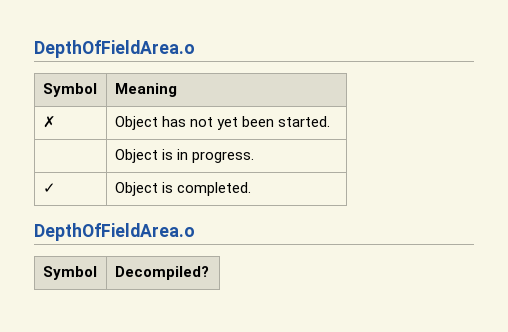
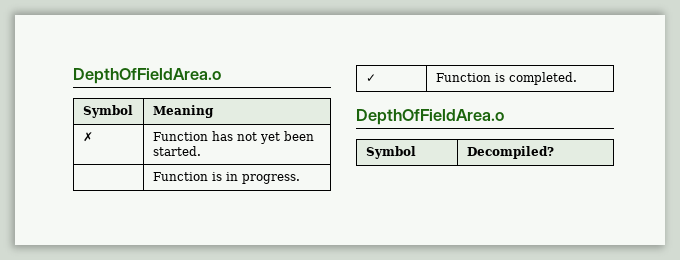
[114,116,158,130] Object -> [152,132,208,141] Function
[114,149,158,163] Object -> [152,172,208,181] Function
[114,182,158,196] Object -> [435,73,491,82] Function

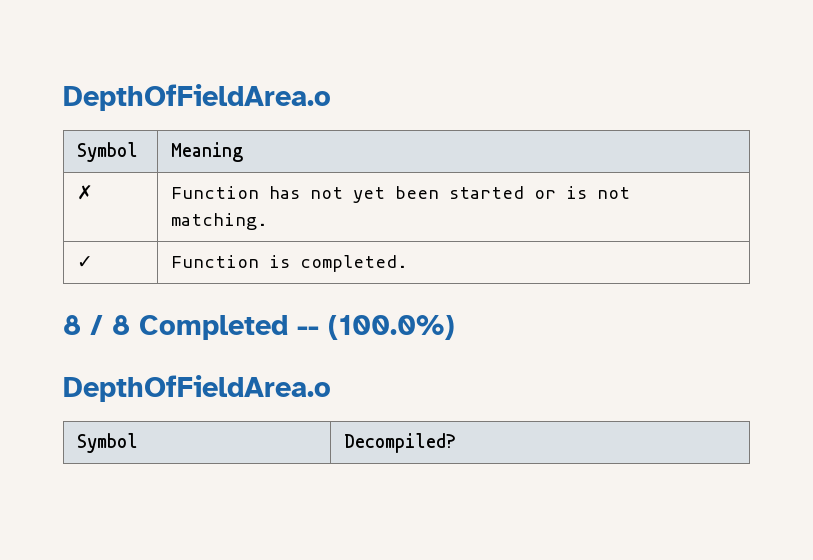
[152,146,201,156] [152,172,300,184] started. // | Function is in progress. -> [449,186,631,199] [171,213,269,230] started or is not matching.
(577, 78) none -> [63,315,455,340] // 8 / 8 Completed -- (100.0%)

